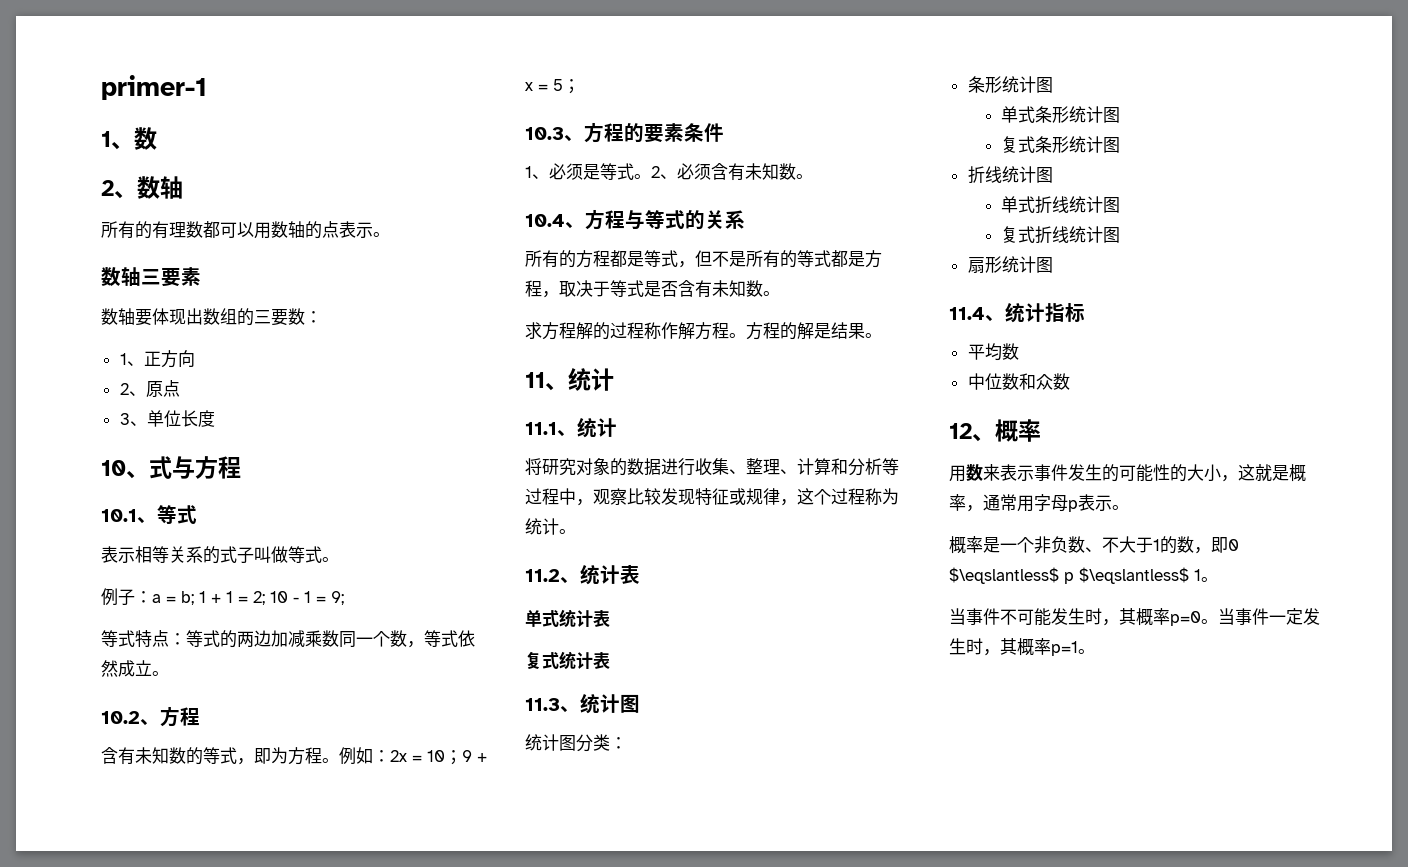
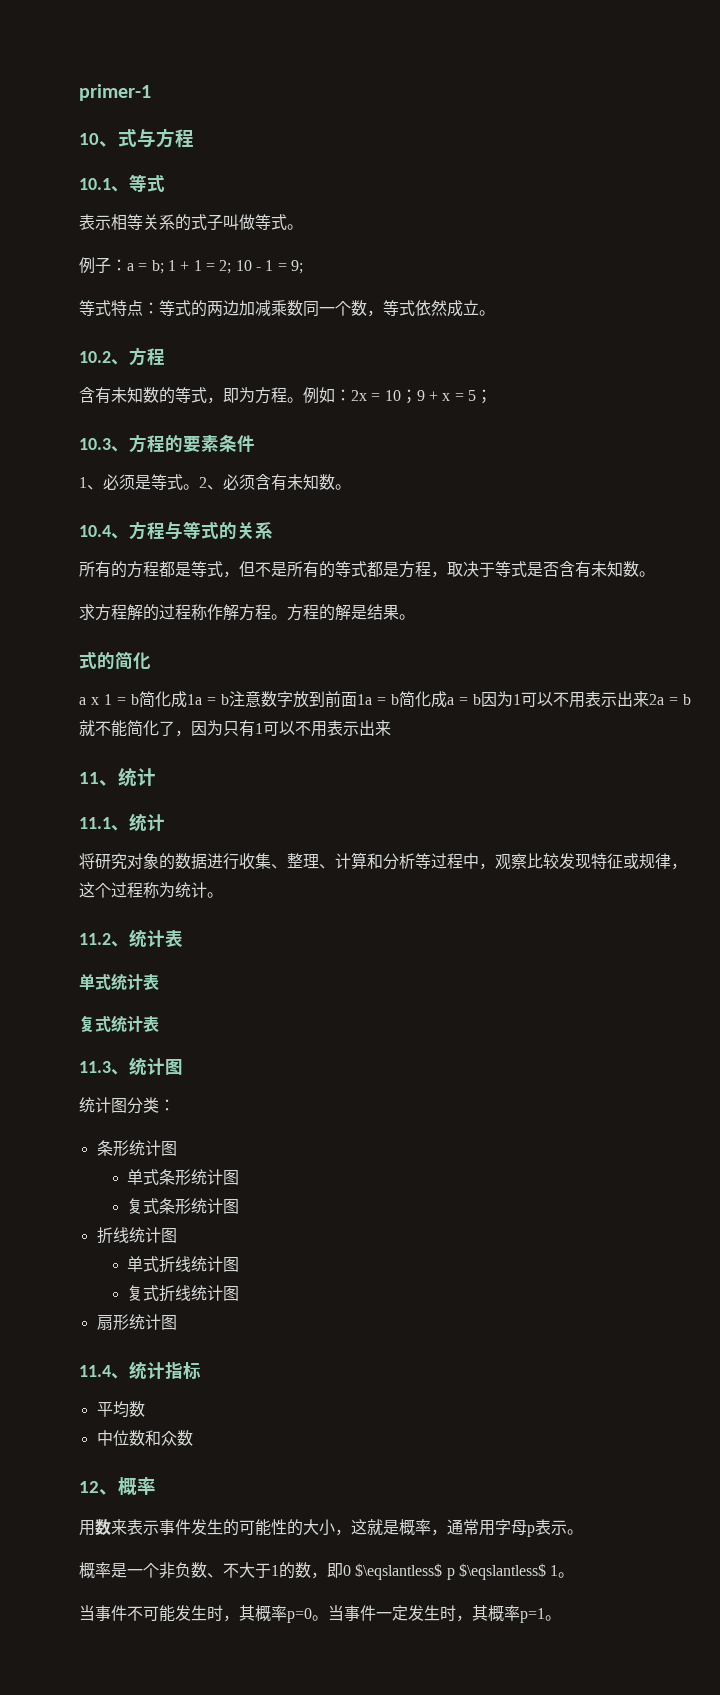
[101,127,157,150] [101,176,183,199] [101,221,390,239] [101,267,201,287] [101,308,322,326] [119,350,195,368] [119,380,180,397] [119,410,215,427] // 1、数 // 2、数轴 // 所有的有理数都可以用数轴的点表示。 // 数轴三要素 // 数轴要体现出数组的三要数： // 1、正方向 // 2、原点 // 3、单位长度 -> (151, 92) none
(882, 335) none -> [79,651,151,670] [79,691,691,708] [79,720,391,737] // 式的简化 // a x 1 = b简化成1a = b注意数字放到前面1a = b简化成a = b因为1可以不用表示出来2a = b就不能简化了，因为只有1可以不用表示出来

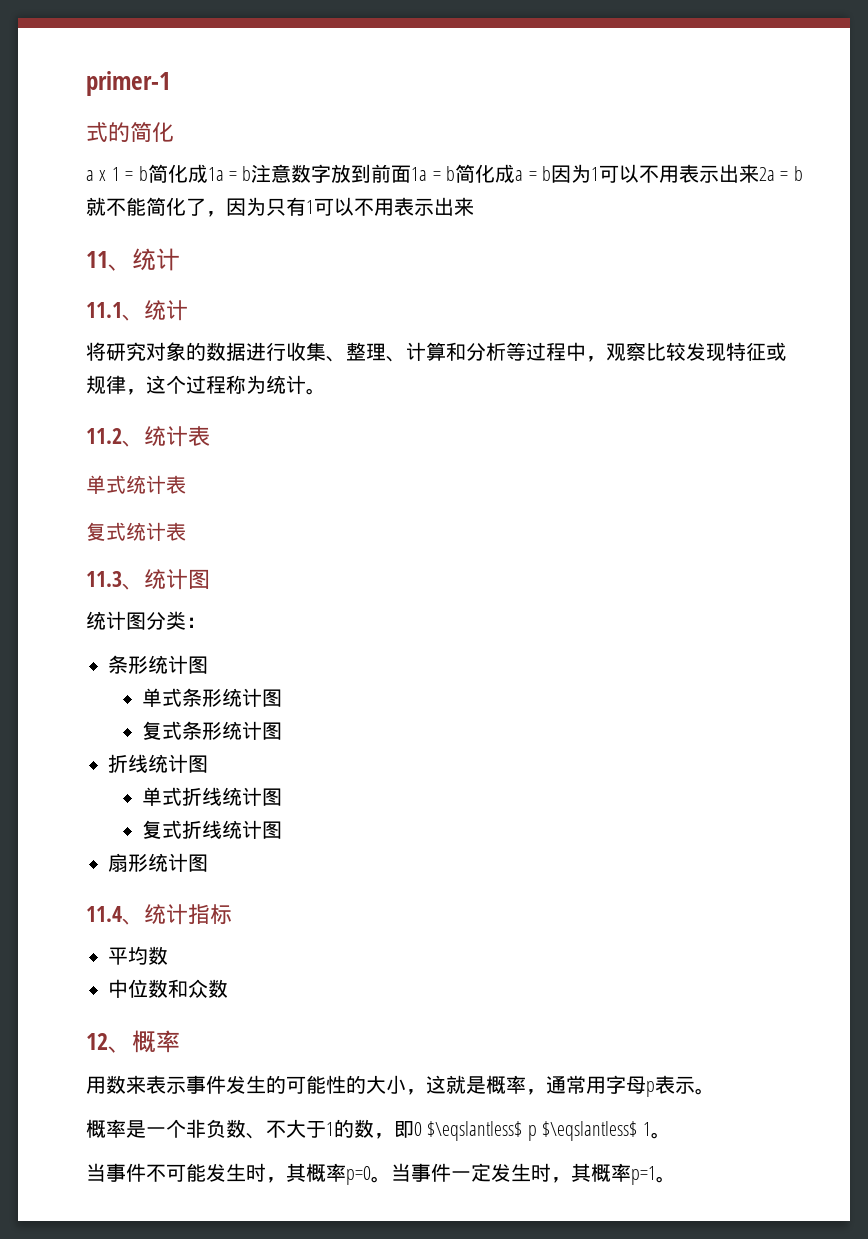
[79,128,194,148] [79,174,165,192] [79,214,303,231] [79,257,303,274] [79,300,495,317] [79,347,165,366] [79,387,492,404] [79,434,255,453] [79,474,351,491] [79,521,273,540] [79,561,655,578] [79,604,415,621] // 10、式与方程 // 10.1、等式 // 表示相等关系的式子叫做等式。 // 例子：a = b; 1 + 1 = 2; 10 - 1 = 9; // 等式特点：等式的两边加减乘数同一个数，等式依然成立。 // 10.2、方程 // 含有未知数的等式，即为方程。例如：2x = 10；9 + x = 5； // 10.3、方程的要素条件 // 1、必须是等式。2、必须含有未知数。 // 10.4、方程与等式的关系 // 所有的方程都是等式，但不是所有的等式都是方程，取决于等式是否含有未知数。 // 求方程解的过程称作解方程。方程的解是结果。 -> (171, 83) none

